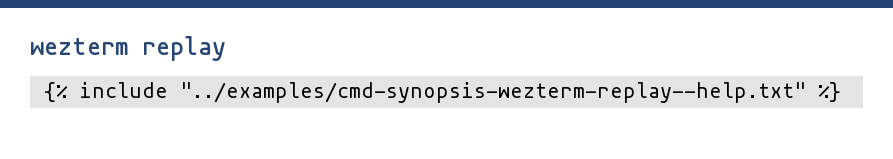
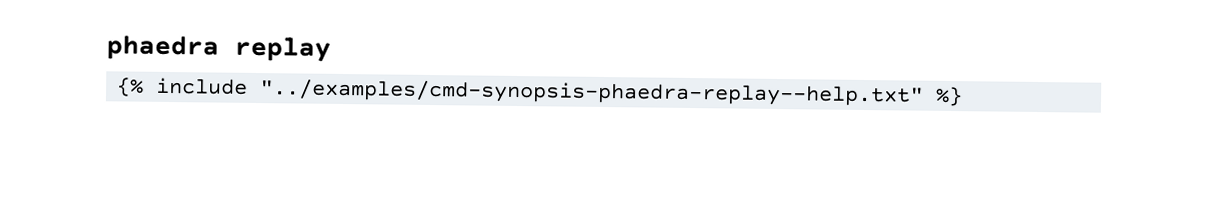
[30,38,128,55] wezterm -> [106,35,219,61] phaedra
[179,82,806,103] "../examples/cmd-synopsis-wezterm-replay--help.txt" -> [259,79,925,107] "../examples/cmd-synopsis-phaedra-replay--help.txt"

